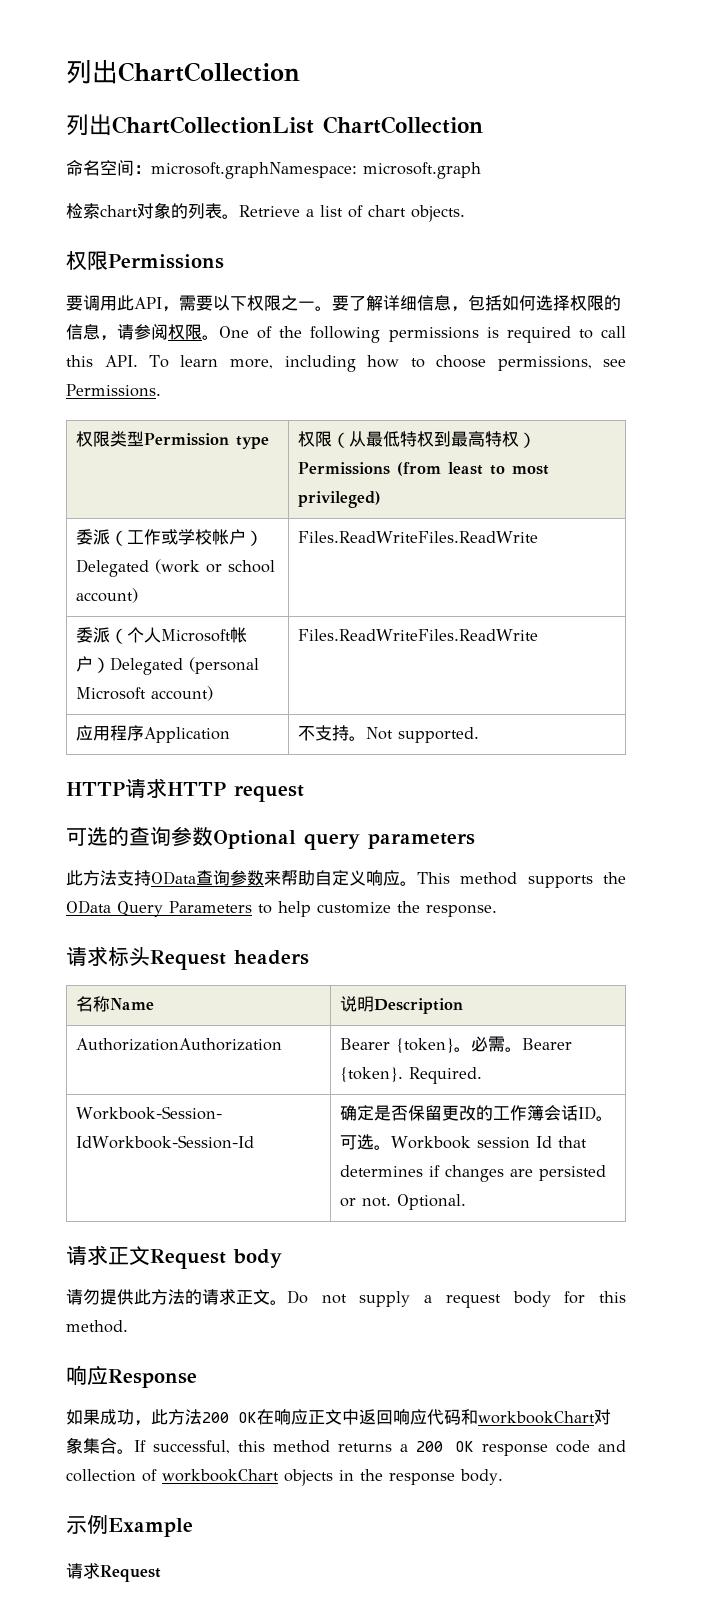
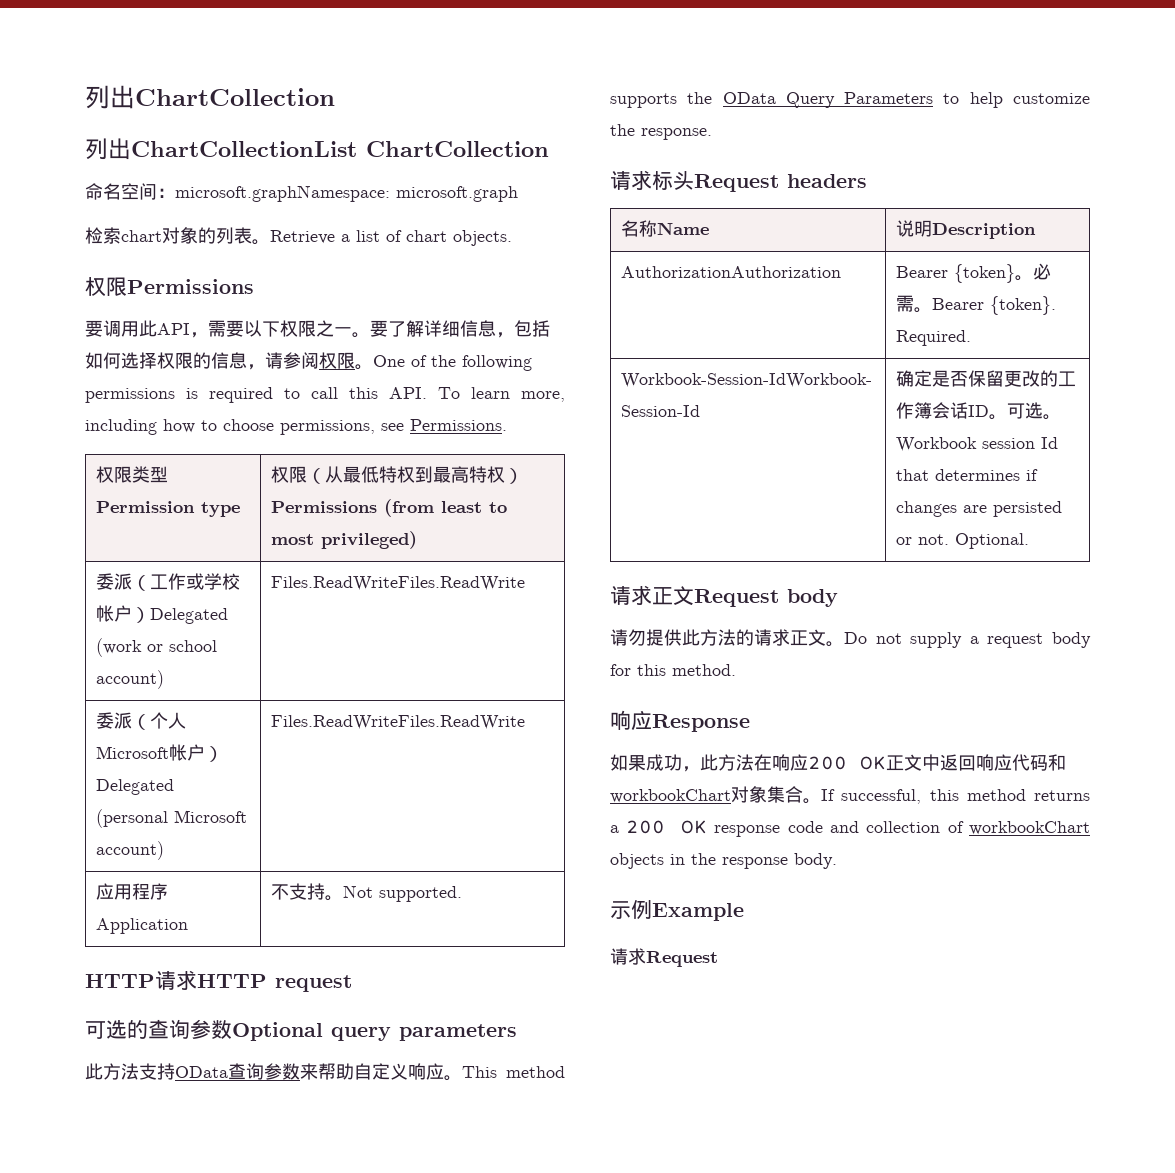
[202,1409,308,1425] 200 OK在响应 -> [754,754,886,771] 在响应200 OK

